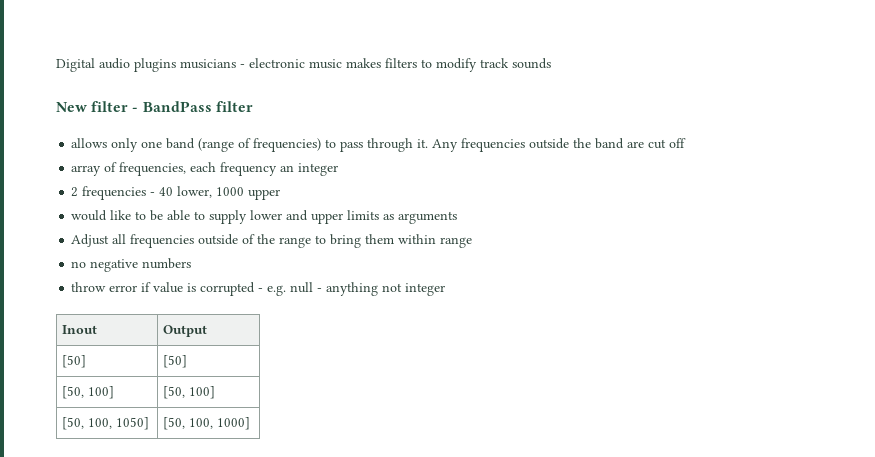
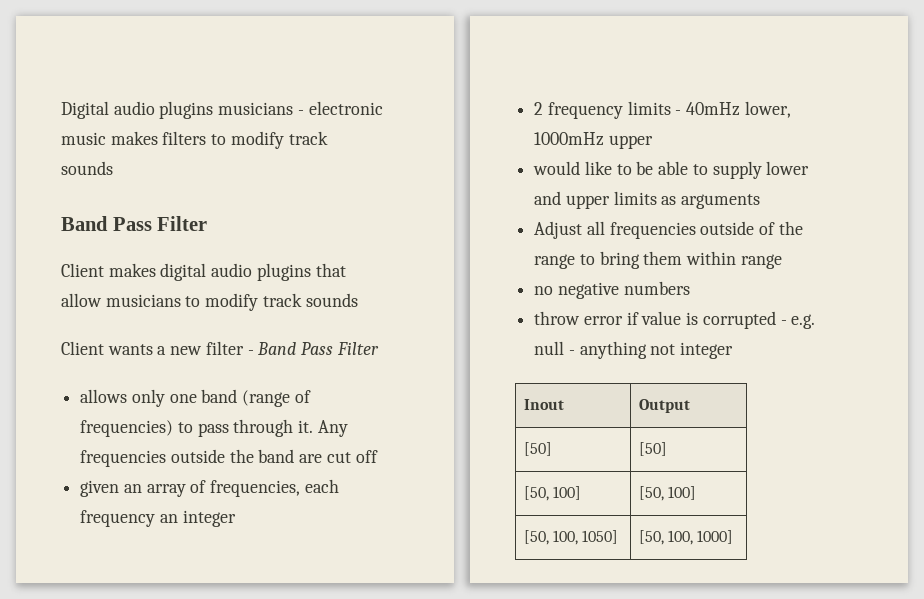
[56,101,253,112] New filter - BandPass filter -> [61,216,208,231] [61,263,346,281] [61,293,358,311] [61,341,379,355] Band Pass Filter // Client makes digital audio plugins that allow musicians to modify track sounds // Client wants a new filter - Band Pass Filter
(687, 143) none -> [80,480,142,497] given an
[82,186,245,200] frequencies - 40 lower, 1000 -> [547,101,791,119] [534,132,605,146] frequency limits - 40mHz lower, 1000mHz

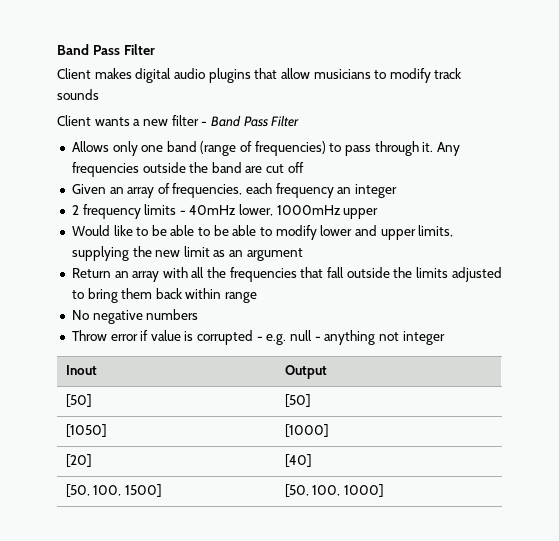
[61,101,383,119] [61,131,328,149] [61,161,113,175] Digital audio plugins musicians - electronic music makes filters to modify track sounds // -> (57, 49) none
[80,389,128,403] allows -> [71,141,109,152] Allows
[80,480,120,497] given -> [71,184,106,194] Given
[533,161,581,175] would -> [71,225,110,236] Would
[712,161,810,179] [534,191,761,209] [534,221,803,239] [534,254,576,269] supply lower and upper limits as arguments // Adjust all frequencies outside of the range -> [213,225,454,240] [71,246,303,261] [71,267,502,282] be able to modify lower and upper limits, supplying the new limit as an argument // Return an array with all the frequencies that fall outside the limits adjusted
(683, 258) none -> [155,288,182,299] back
[534,286,554,295] no -> [71,310,89,320] No
[534,311,581,325] throw -> [71,330,107,341] Throw
[523,486,581,501] [638,486,696,501] [523,530,619,545] [50, 100] | [50, 100] // [50, 100, 1050] -> [65,424,107,437] [284,424,329,437] [65,454,92,467] [284,454,312,467] [65,484,162,497] [1050] | [1000] // [20] | [40] // [50, 100, 1500]

